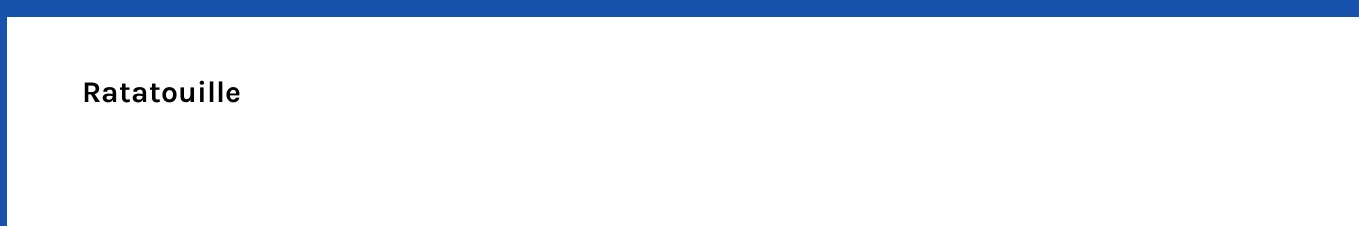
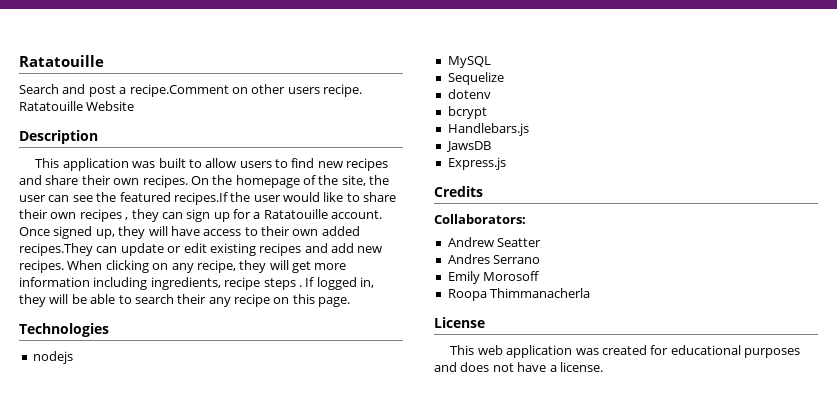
[82,80,241,103] Ratatouille -> [19,55,104,67] [19,84,362,97] [19,101,135,111] [19,130,98,144] [35,158,389,171] [19,175,390,188] [19,192,397,205] [19,209,383,222] [19,226,360,239] [19,243,383,256] [19,260,347,273] [19,277,374,290] [19,294,351,307] [19,323,109,337] [32,351,73,364] [447,56,491,68] [447,72,504,85] [447,89,491,99] [447,106,487,119] [447,123,529,136] [445,141,491,152] [447,157,506,170] [434,186,483,197] [434,214,526,224] [447,237,542,247] [447,254,541,264] [447,271,540,284] [447,288,591,301] [434,317,485,328] [450,345,801,358] [434,362,603,372] Ratatouille // Search and post a recipe.Comment on other users recipe. Ratatouille Website // Description // This application was built to allow users to find new recipes and share their own recipes. On the homepage of the site, the user can see the featured recipes.If the user would like to share their own recipes , they can sign up for a Ratatouille account. Once signed up, they will have access to their own added recipes.They can update or edit existing recipes and add new recipes. When clicking on any recipe, they will get more information including ingredients, recipe steps . If logged in, they will be able to search their any recipe on this page. // Technologies // nodejs // MySQL // Sequelize // dotenv // bcrypt // Handlebars.js // JawsDB // Express.js // Credits // Collaborators: // Andrew Seatter // Andres Serrano // Emily Morosoff // Roopa Thimmanacherla // License // This web application was created for educational purposes and does not have a license.

